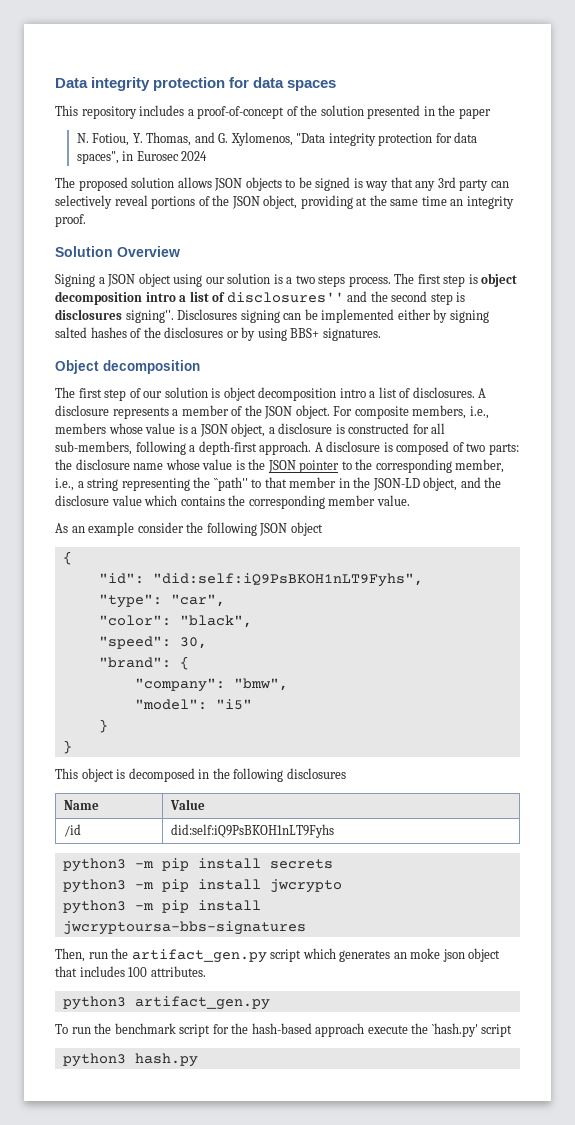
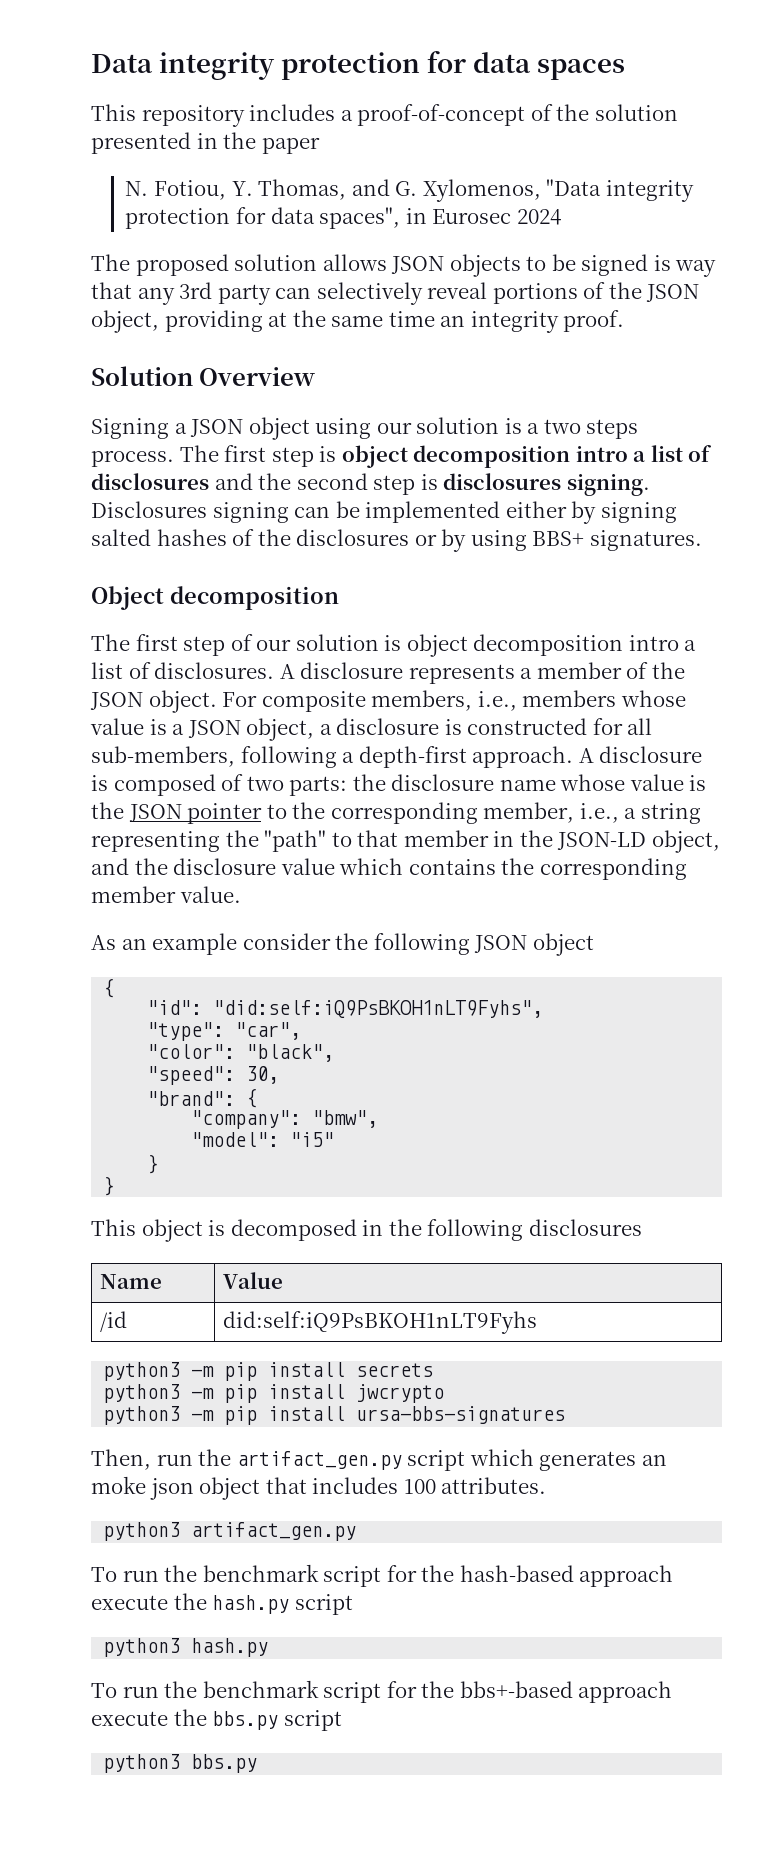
[226,292,344,303] disclosures'' -> [91,473,209,490] disclosures
[125,310,174,323] signing''. -> [566,474,650,496] signing.
[213,477,248,491] ``path'' -> [264,830,327,852] "path"
[62,921,306,935] jwcryptoursa-bbs-signatures -> [356,1406,566,1424] ursa-bbs-signatures
[431,1023,478,1037] `hash.py' -> [212,1595,290,1614] hash.py
(198, 1060) none -> [91,1680,673,1703] [91,1709,342,1731] [103,1754,258,1773] // To run the benchmark script for the bbs+-based approach execute the bbs.py script // python3 bbs.py

